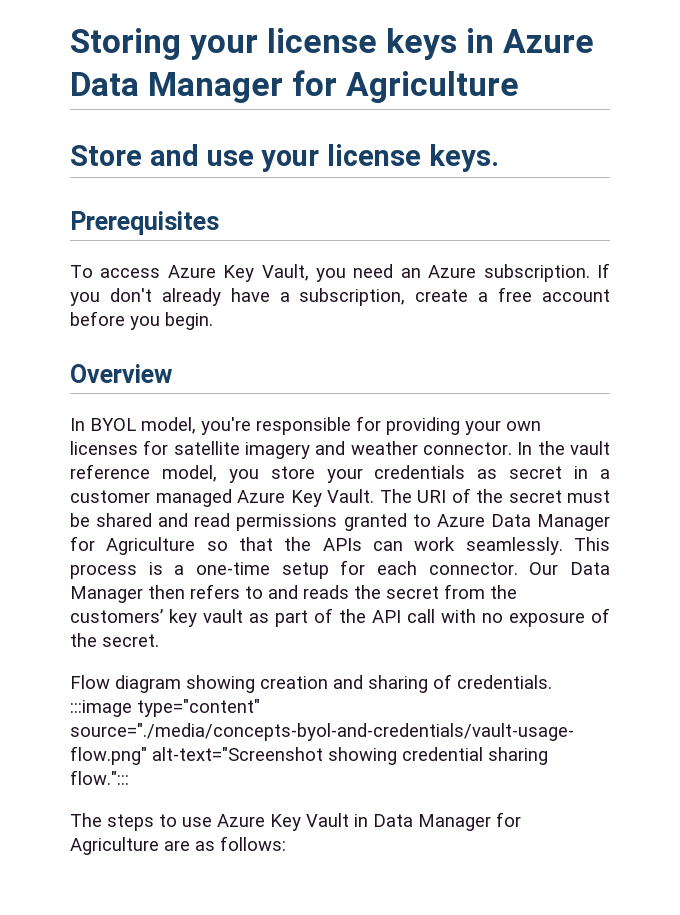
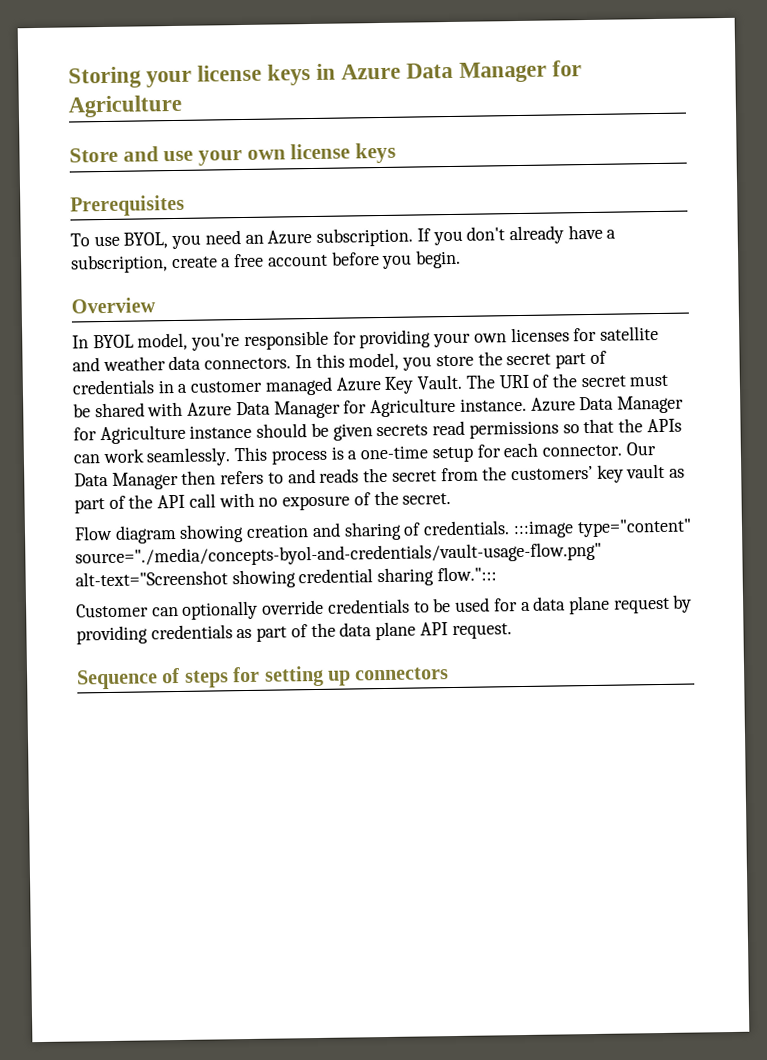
[327,144,500,172] license keys. -> [246,142,397,164] own license keys
[100,264,309,282] access Azure Key Vault, -> [93,232,169,249] use BYOL,
[245,442,310,459] imagery -> (659, 333) none
[423,441,610,455] [70,464,563,483] connector. In the vault reference model, you store your credentials as secret -> [168,350,607,371] [72,379,154,395] data connectors. In this model, you store the secret part of credentials
[158,513,610,531] [70,536,196,555] and read permissions granted to Azure Data Manager for Agriculture -> [147,395,684,419] [73,420,559,445] with Azure Data Manager for Agriculture instance. Azure Data Manager for Agriculture instance should be given secrets read permissions
[70,812,521,831] [70,836,286,855] The steps to use Azure Key Vault in Data Manager for Agriculture are as follows: -> [76,594,693,620] [76,621,512,645] [77,665,450,690] Customer can optionally override credentials to be used for a data plane request by providing credentials as part of the data plane API request. // Sequence of steps for setting up connectors

